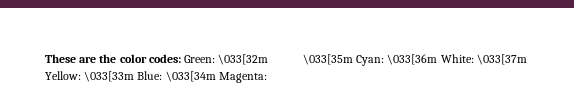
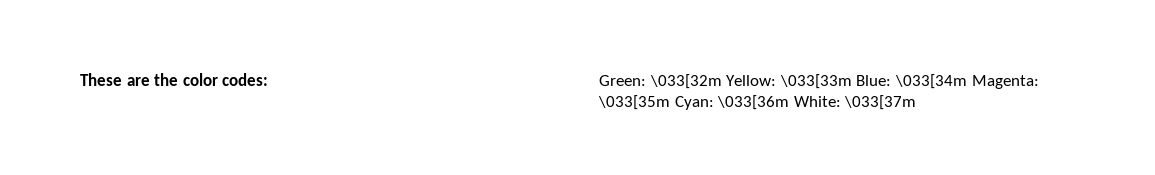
(181, 58) none -> (269, 79) //

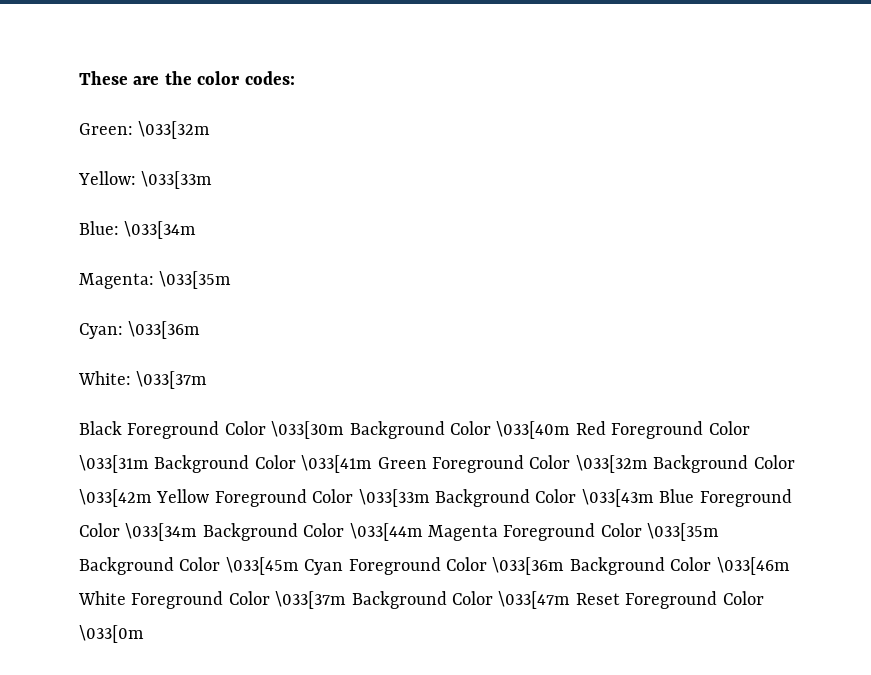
(722, 81) none -> (211, 130) //
(852, 81) none -> (213, 180) //
(967, 81) none -> (197, 230) //
(670, 102) none -> (232, 280) //
(790, 102) none -> (201, 330) //
(917, 102) none -> [79,421,750,439] [79,455,795,473] [79,489,792,507] [79,523,720,541] [79,557,790,575] [78,591,764,609] [79,625,144,643] // Black Foreground Color \033[30m Background Color \033[40m Red Foreground Color \033[31m Background Color \033[41m Green Foreground Color \033[32m Background Color \033[42m Yellow Foreground Color \033[33m Background Color \033[43m Blue Foreground Color \033[34m Background Color \033[44m Magenta Foreground Color \033[35m Background Color \033[45m Cyan Foreground Color \033[36m Background Color \033[46m White Foreground Color \033[37m Background Color \033[47m Reset Foreground Color \033[0m

